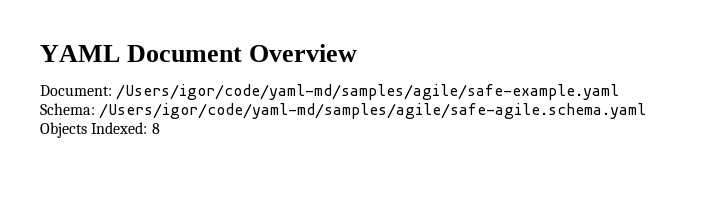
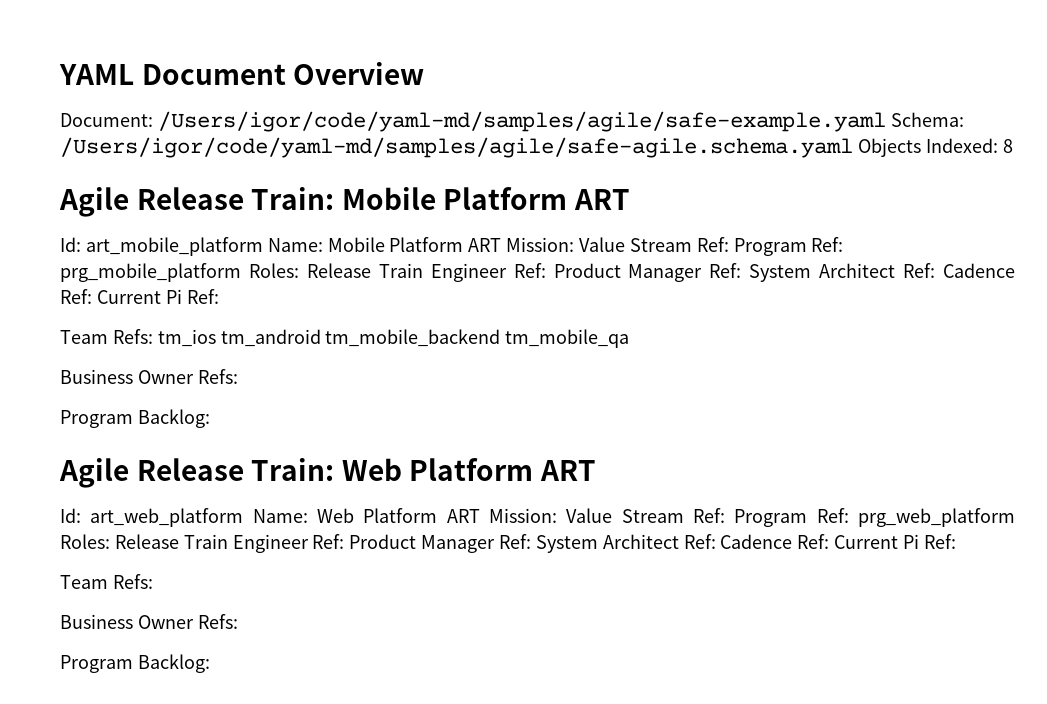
(160, 128) none -> [59,187,630,217] [60,237,844,256] [60,263,1015,282] [60,289,219,304] [60,329,630,348] [60,369,238,384] [60,409,210,428] [59,458,596,488] [60,508,1016,527] [60,534,956,553] [60,574,153,589] [60,614,238,629] [60,654,210,673] // Agile Release Train: Mobile Platform ART // Id: art_mobile_platform Name: Mobile Platform ART Mission: Value Stream Ref: Program Ref: prg_mobile_platform Roles: Release Train Engineer Ref: Product Manager Ref: System Architect Ref: Cadence Ref: Current Pi Ref: // Team Refs: tm_ios tm_android tm_mobile_backend tm_mobile_qa // Business Owner Refs: // Program Backlog: // Agile Release Train: Web Platform ART // Id: art_web_platform Name: Web Platform ART Mission: Value Stream Ref: Program Ref: prg_web_platform Roles: Release Train Engineer Ref: Product Manager Ref: System Architect Ref: Cadence Ref: Current Pi Ref: // Team Refs: // Business Owner Refs: // Program Backlog:

